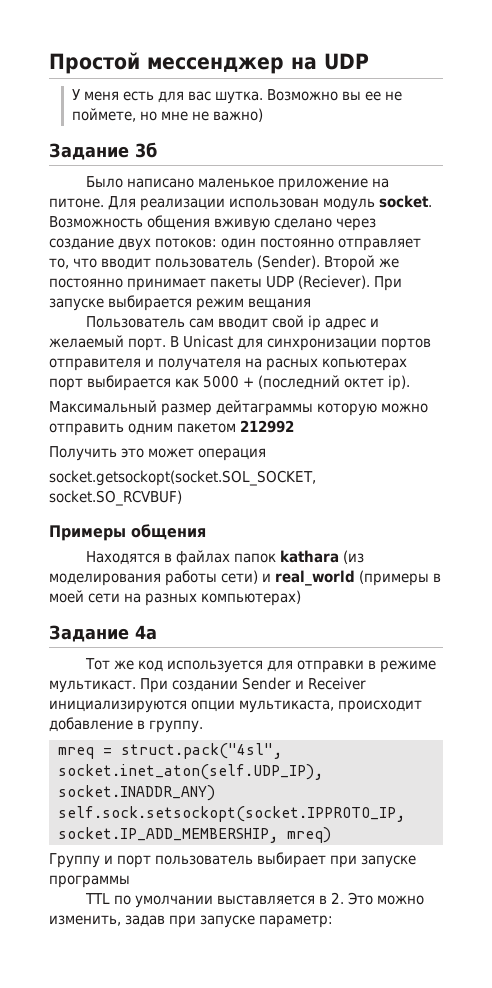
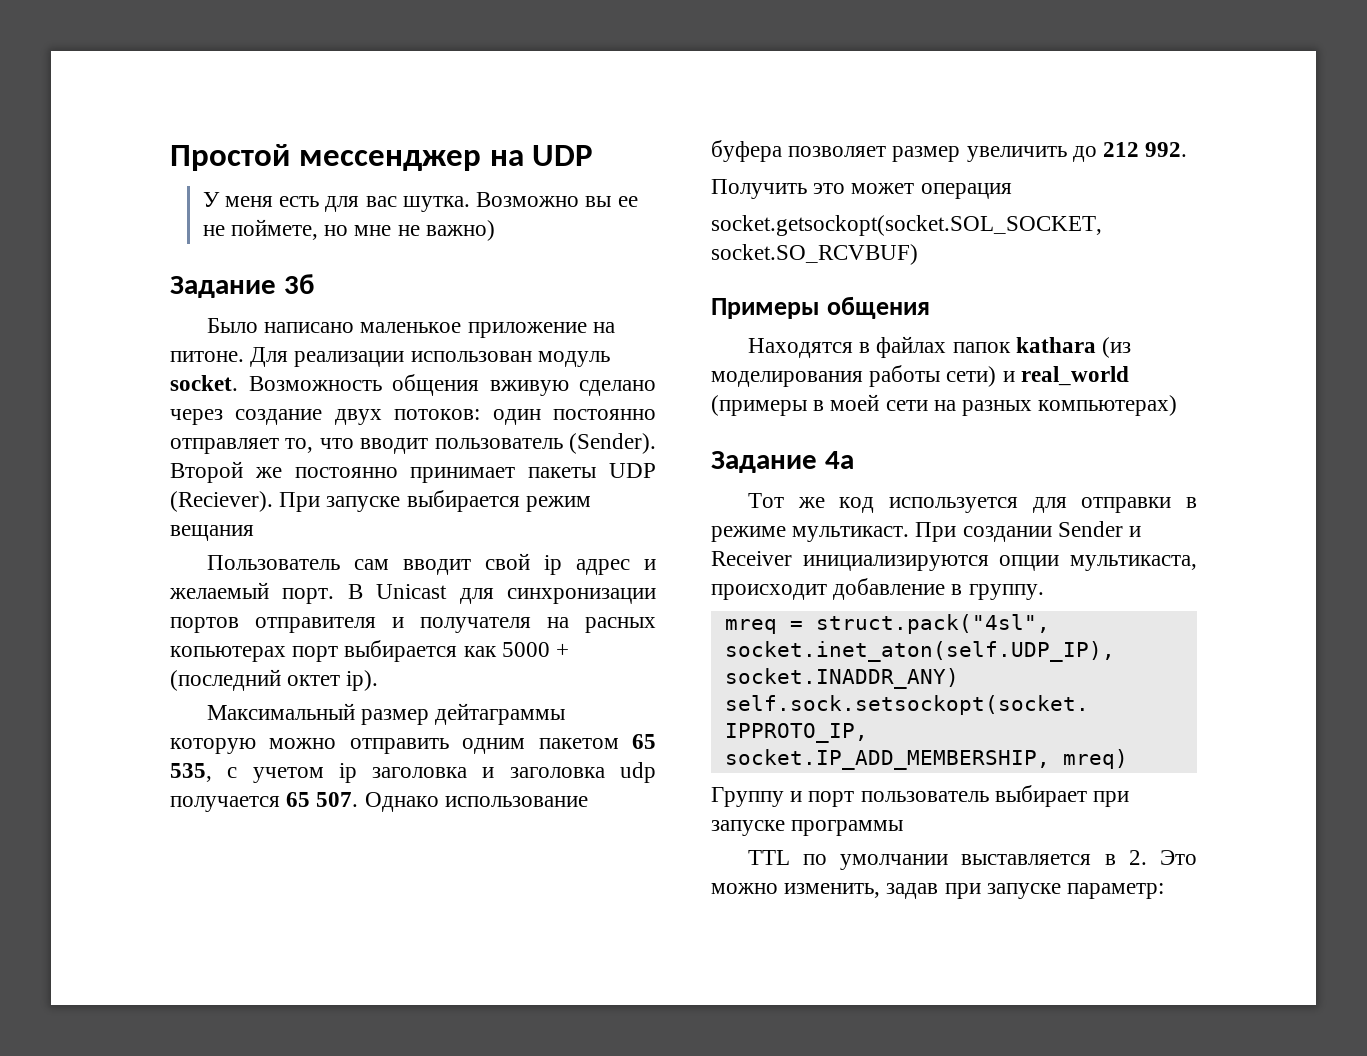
[240,420,294,433] 212992 -> [632,734,656,749] [170,762,656,783] [170,792,588,812] [711,140,1188,162] 65 535, с учетом ip заголовка и заголовка udp получается 65 507. Однако использование буфера позволяет размер увеличить до 212 992.

